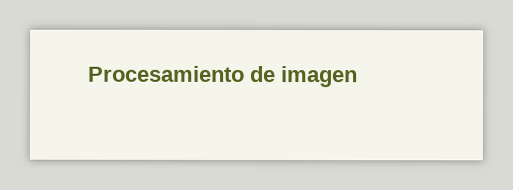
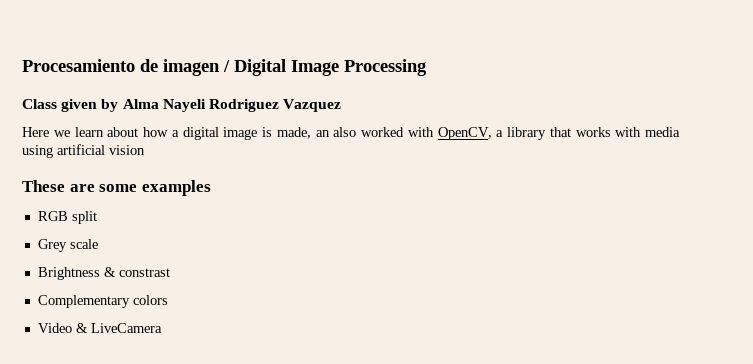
(358, 77) none -> [223,59,427,76] [22,99,342,112] [22,127,680,140] [22,144,145,158] [22,180,211,196] [37,211,97,224] [37,239,98,252] [37,267,170,280] [37,295,168,308] [37,323,162,333] / Digital Image Processing // Class given by Alma Nayeli Rodriguez Vazquez // Here we learn about how a digital image is made, an also worked with OpenCV, a library that works with media using artificial vision // These are some examples // RGB split // Grey scale // Brightness & constrast // Complementary colors // Video & LiveCamera

